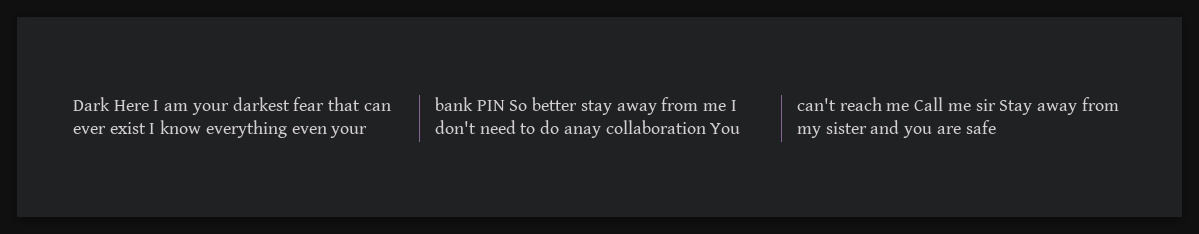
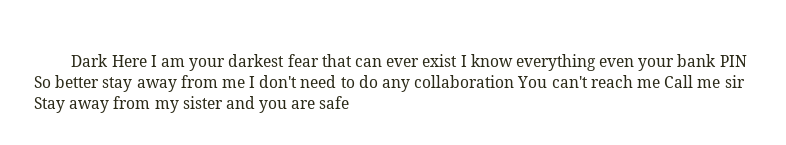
[563,126,601,138] anay -> [382,79,411,92] any

